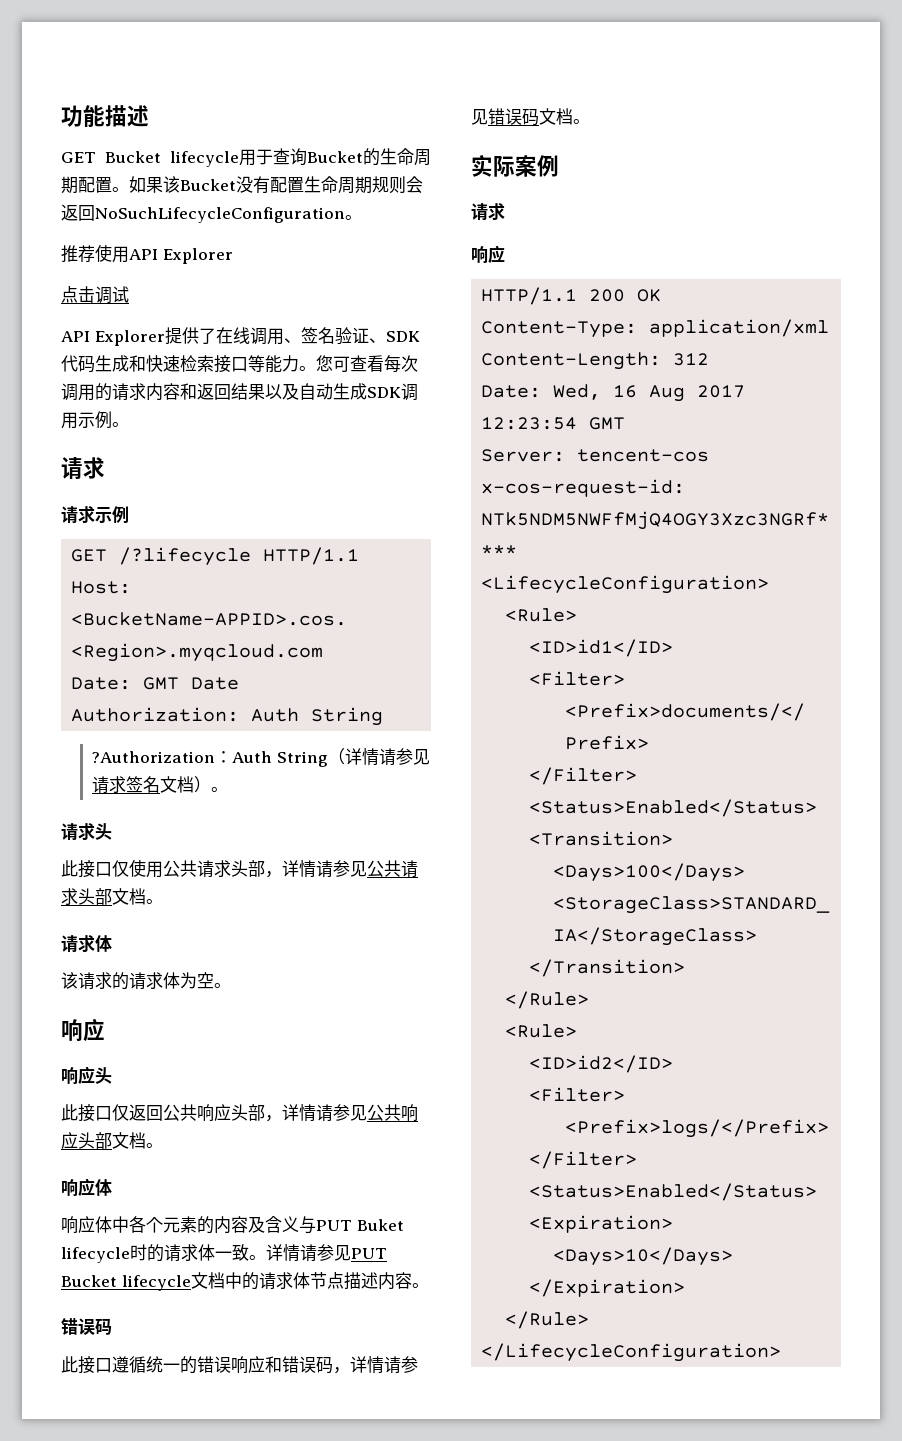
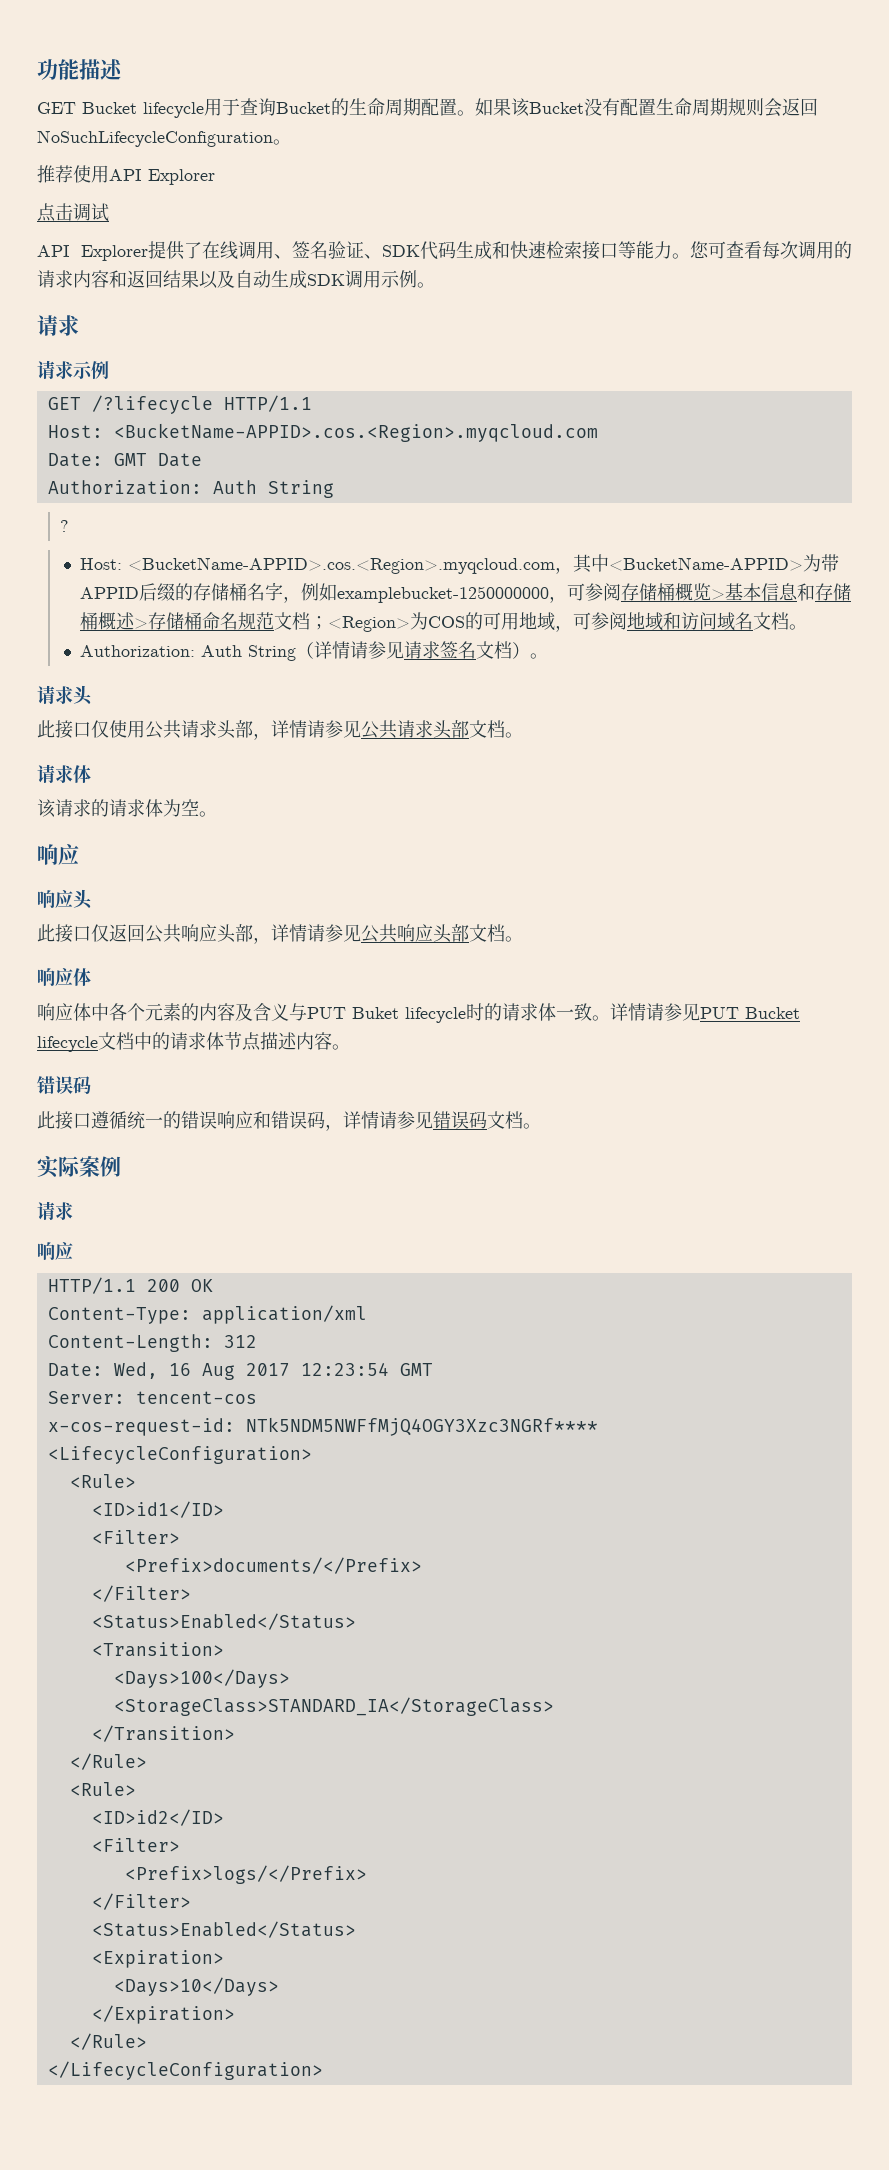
[92,751,233,763] ?Authorization： -> [60,520,70,532] [79,554,839,574] [79,582,851,603] [79,612,807,632] [79,645,195,657] ? // Host: <BucketName-APPID>.cos.<Region>.myqcloud.com，其中<BucketName-APPID>为带APPID后缀的存储桶名字，例如examplebucket-1250000000，可参阅存储桶概览>基本信息和存储桶概述>存储桶命名规范文档；<Region>为COS的可用地域，可参阅地域和访问域名文档。 // Authorization:

